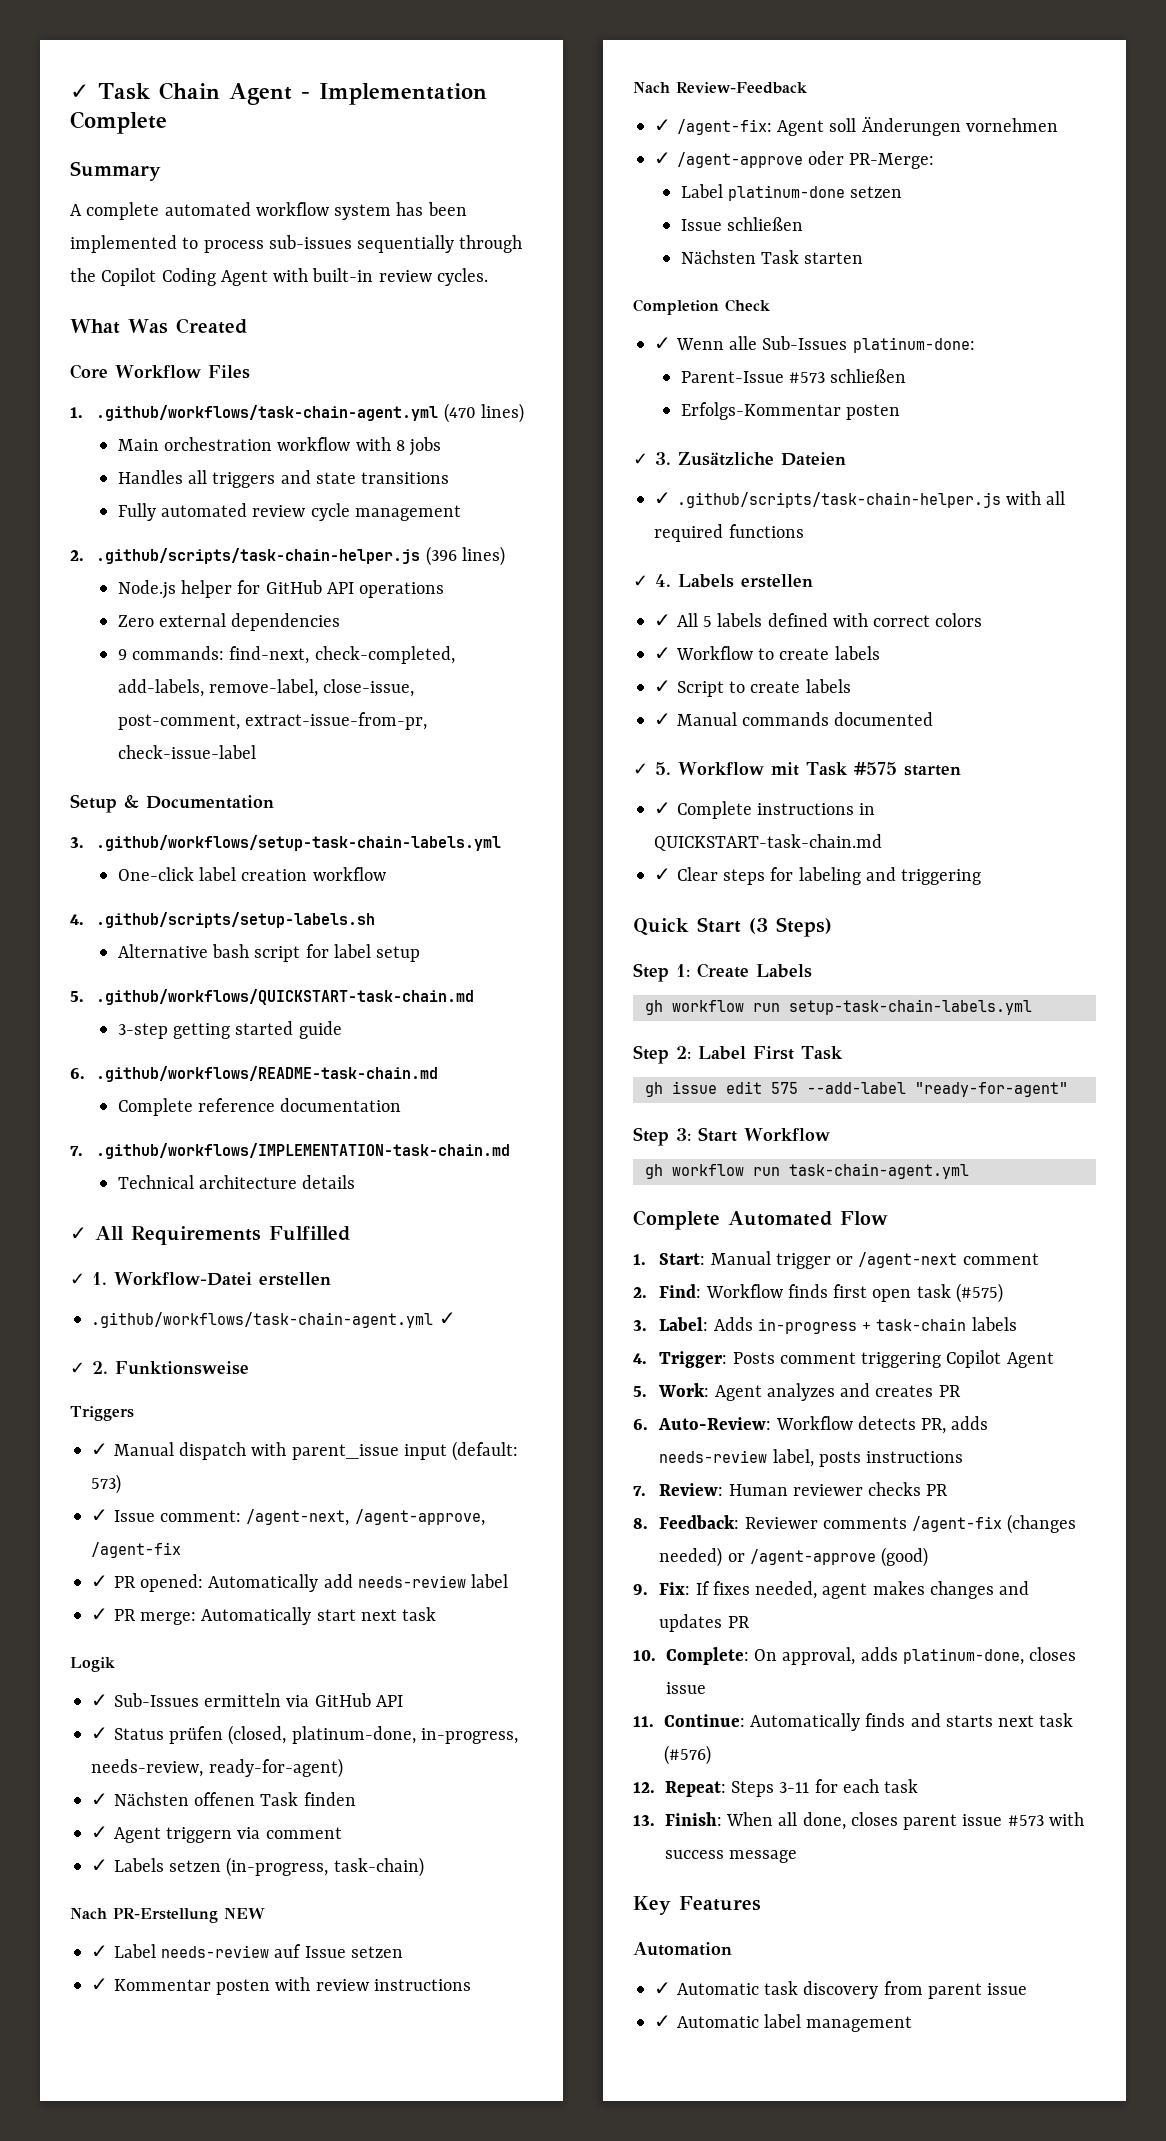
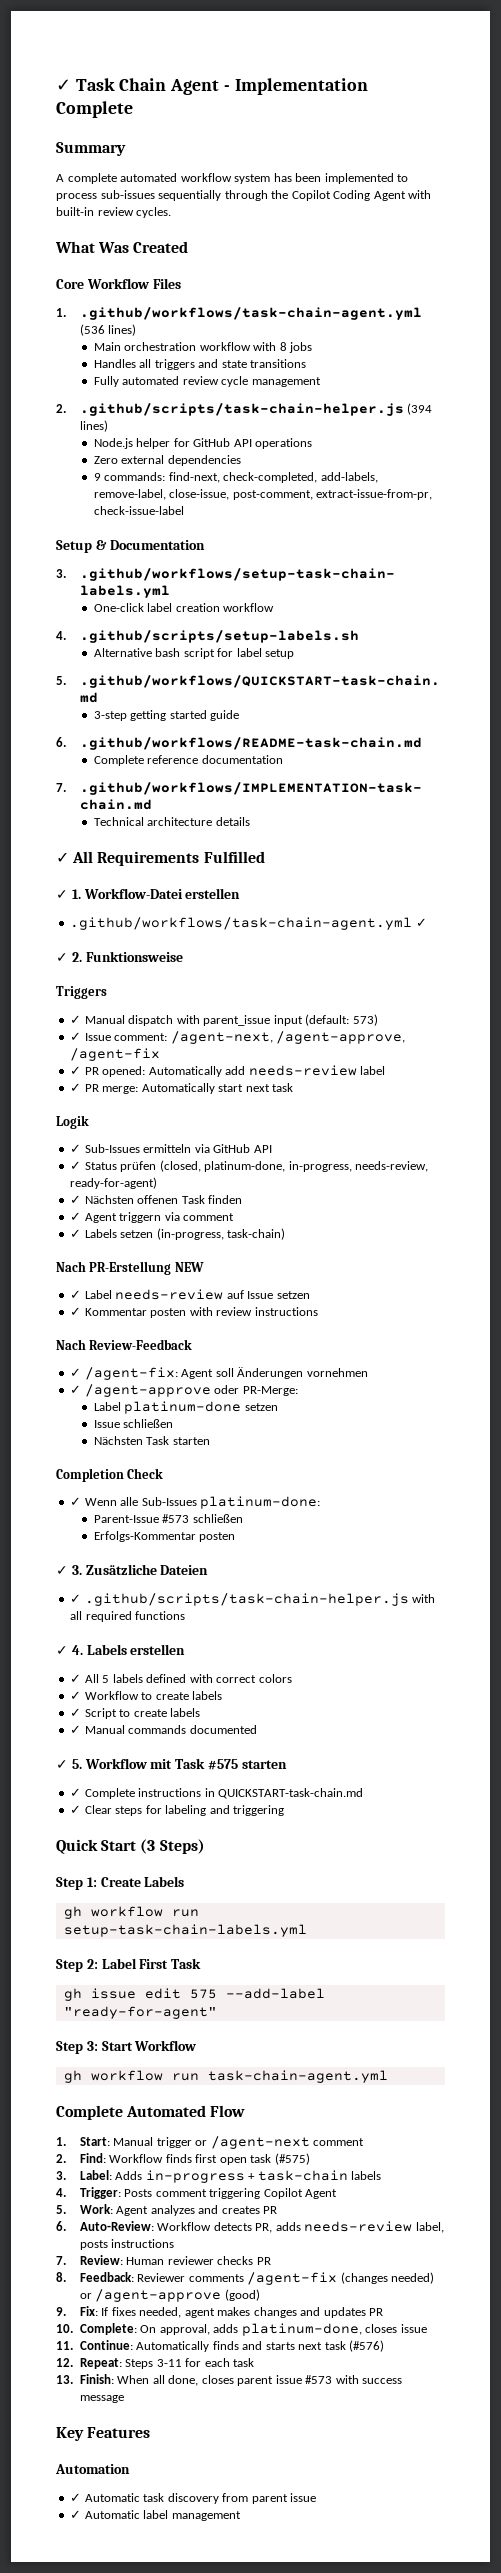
[443,403,476,423] (470 -> [79,324,105,336] (536
[425,546,457,566] (396 -> [407,403,433,415] (394

